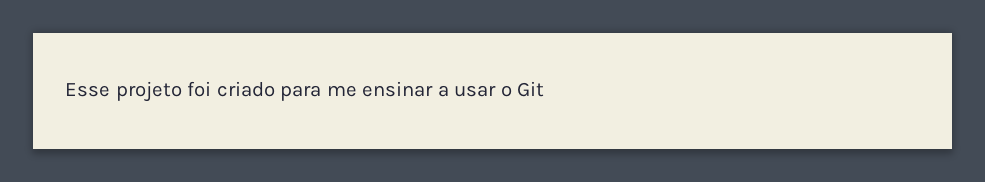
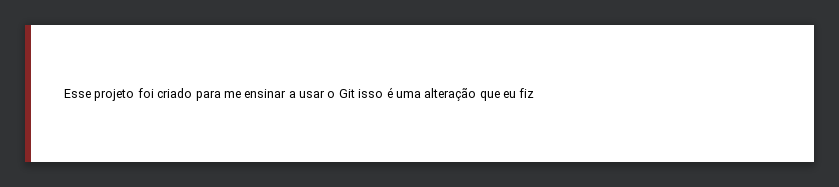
(545, 89) none -> [358,87,535,101] isso é uma alteração que eu fiz

